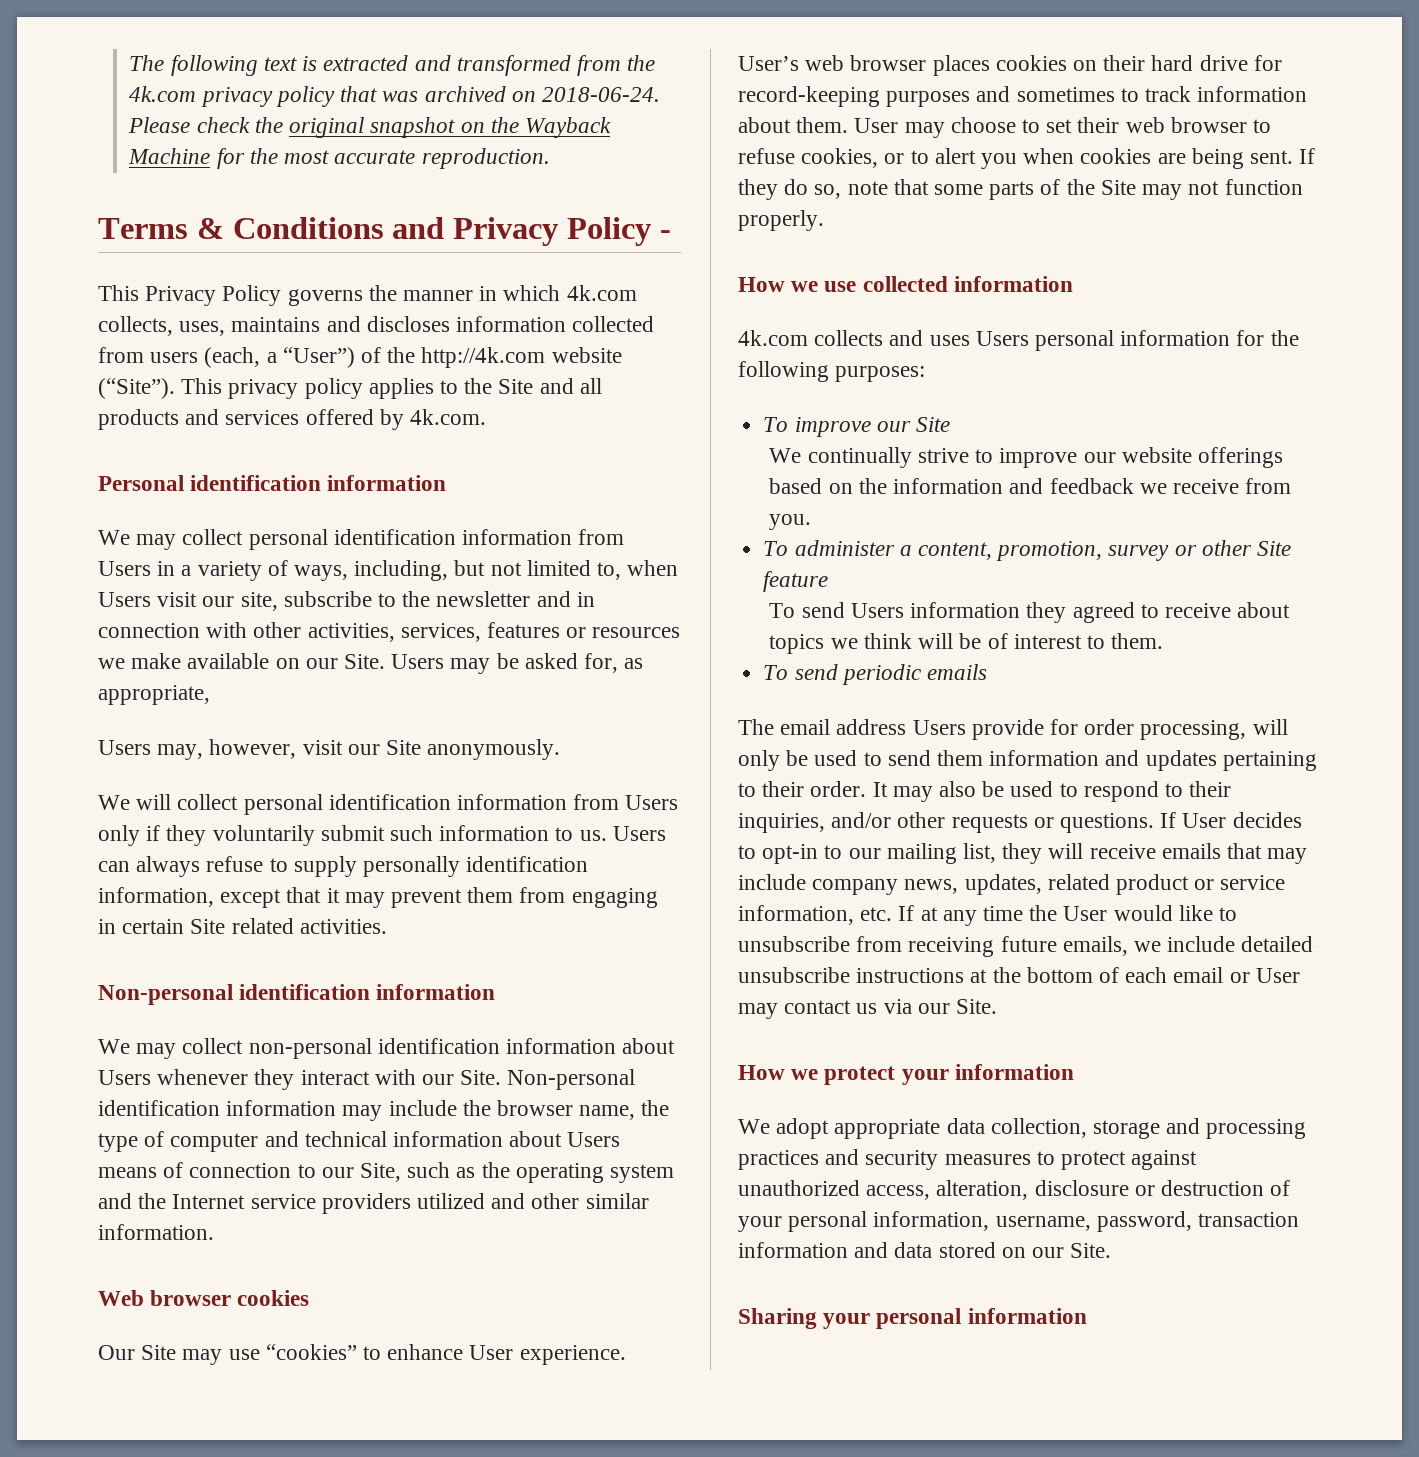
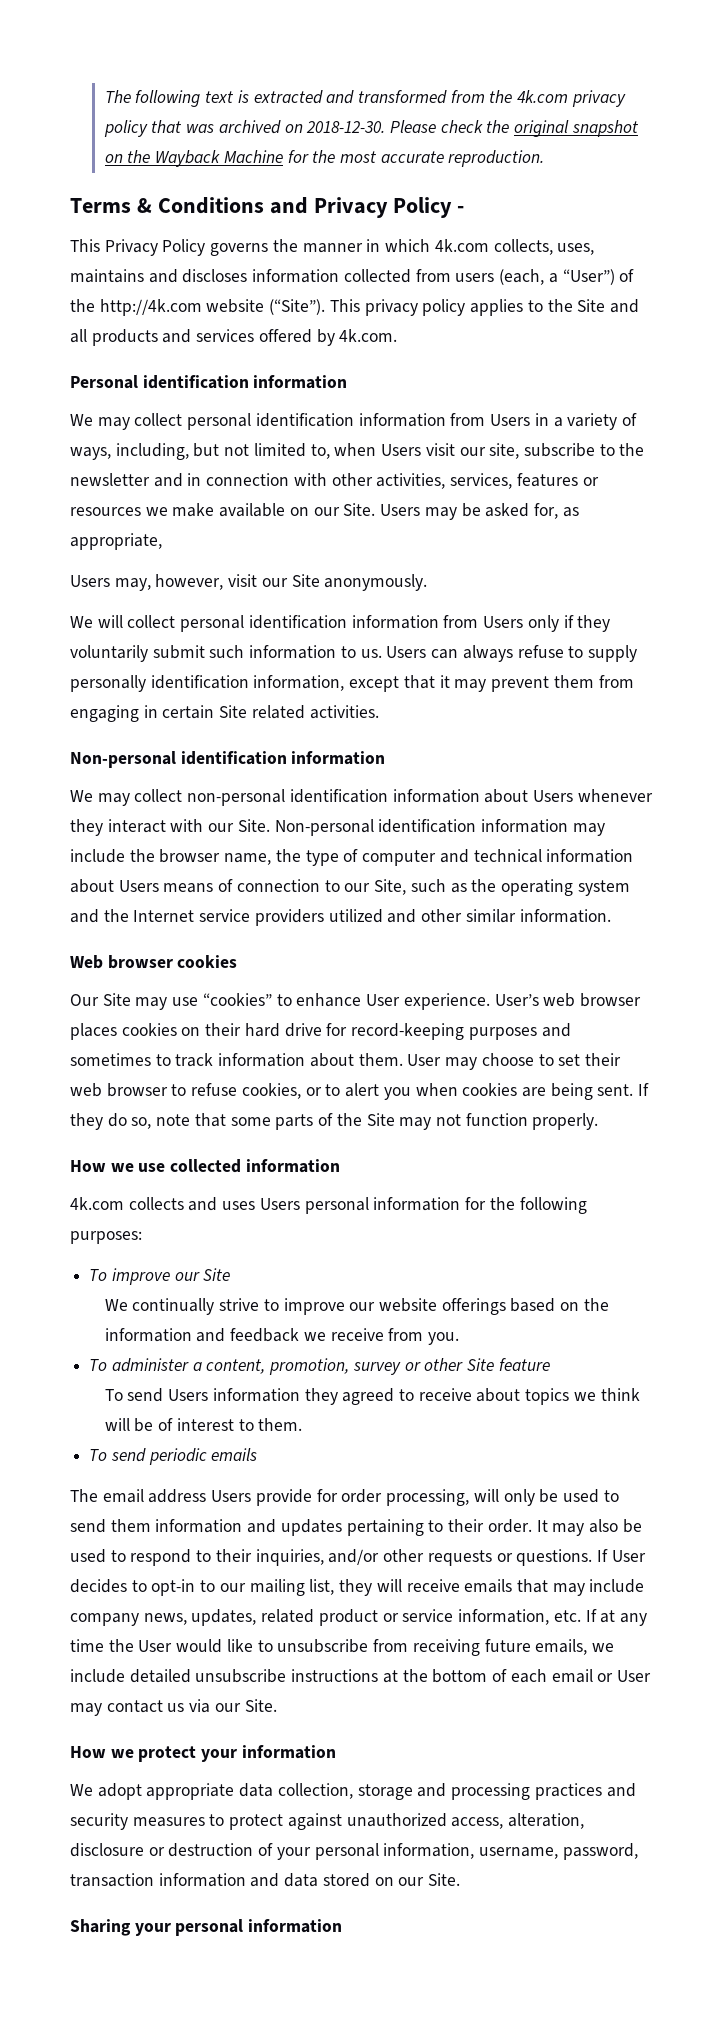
[541,87,660,102] 2018-06-24. -> [306,121,386,133] 2018-12-30.

